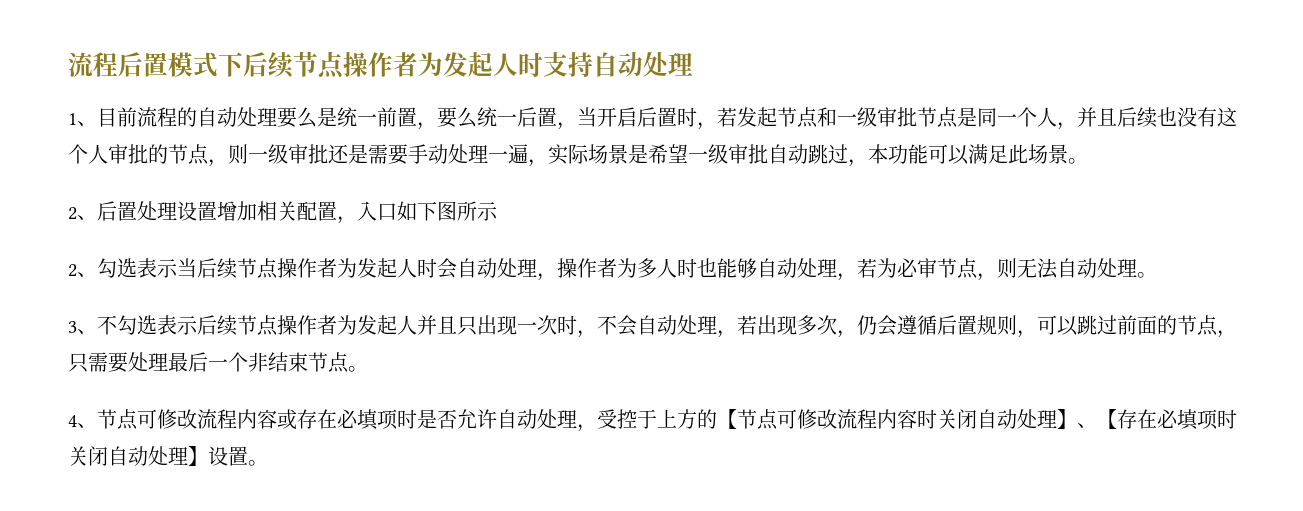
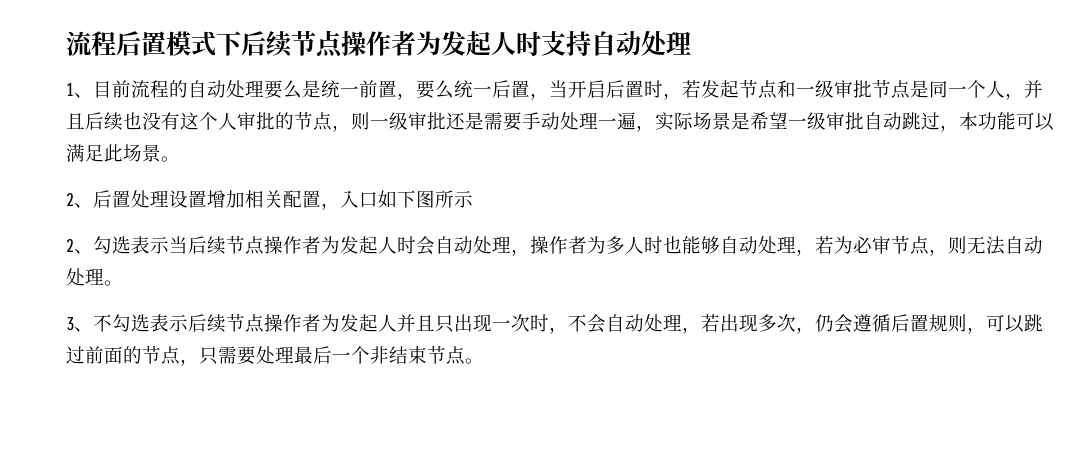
[68,409,1237,432] [68,446,268,466] // 4、节点可修改流程内容或存在必填项时是否允许自动处理，受控于上方的【节点可修改流程内容时关闭自动处理】、【存在必填项时关闭自动处理】设置。 -> (484, 361) none

